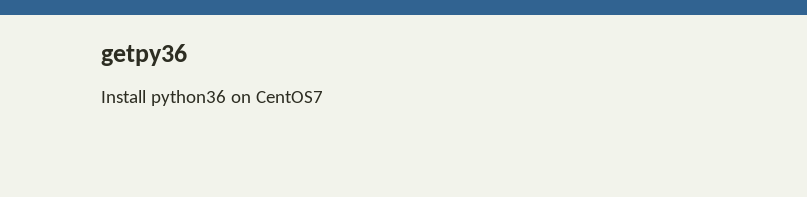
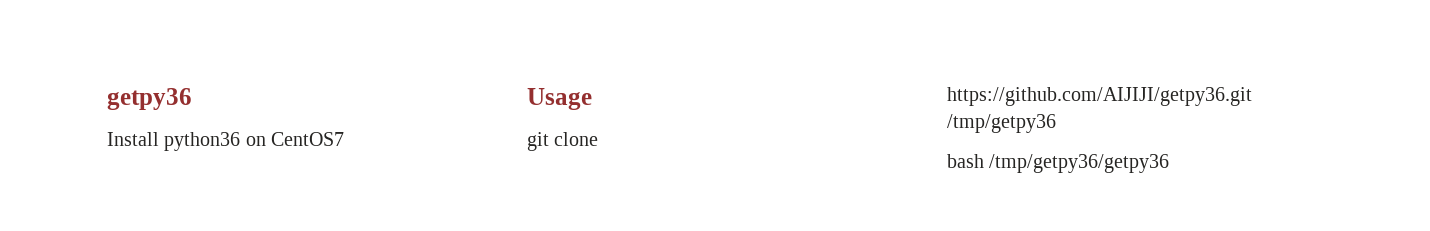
(323, 97) none -> [527,88,592,110] [527,132,599,151] [947,87,1252,106] [947,114,1056,133] [947,154,1170,173] // Usage // git clone https://github.com/AIJIJI/getpy36.git /tmp/getpy36 // bash /tmp/getpy36/getpy36

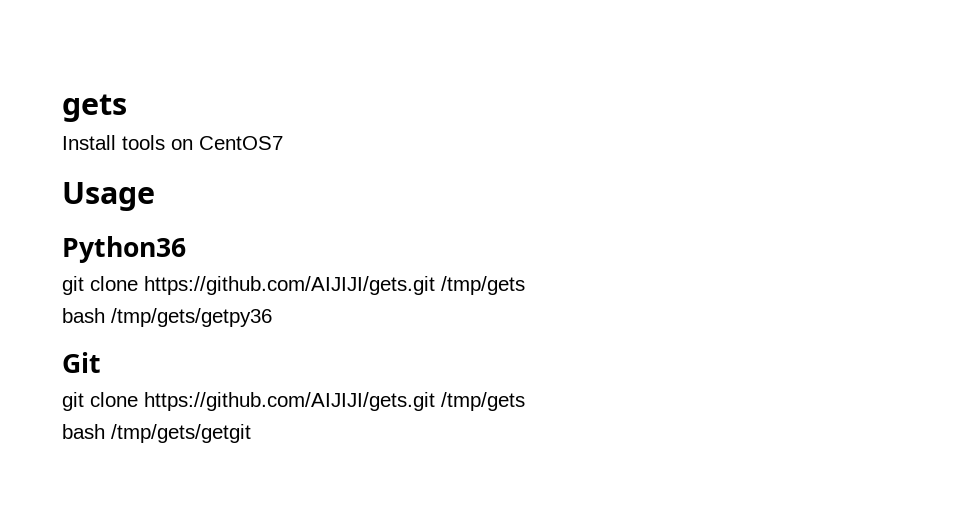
[107,88,192,110] getpy36 -> [62,94,127,122] gets
[164,132,241,151] python36 -> [122,135,165,150] tools
[527,132,599,151] [947,87,1252,106] [947,114,1056,133] [947,154,1170,173] // git clone https://github.com/AIJIJI/getpy36.git /tmp/getpy36 // bash /tmp/getpy36/getpy36 -> [62,236,186,263] [62,276,525,295] [62,308,272,327] [62,352,101,373] [62,392,525,411] [62,424,251,443] // Python36 // git clone https://github.com/AIJIJI/gets.git /tmp/gets // bash /tmp/gets/getpy36 // Git // git clone https://github.com/AIJIJI/gets.git /tmp/gets // bash /tmp/gets/getgit

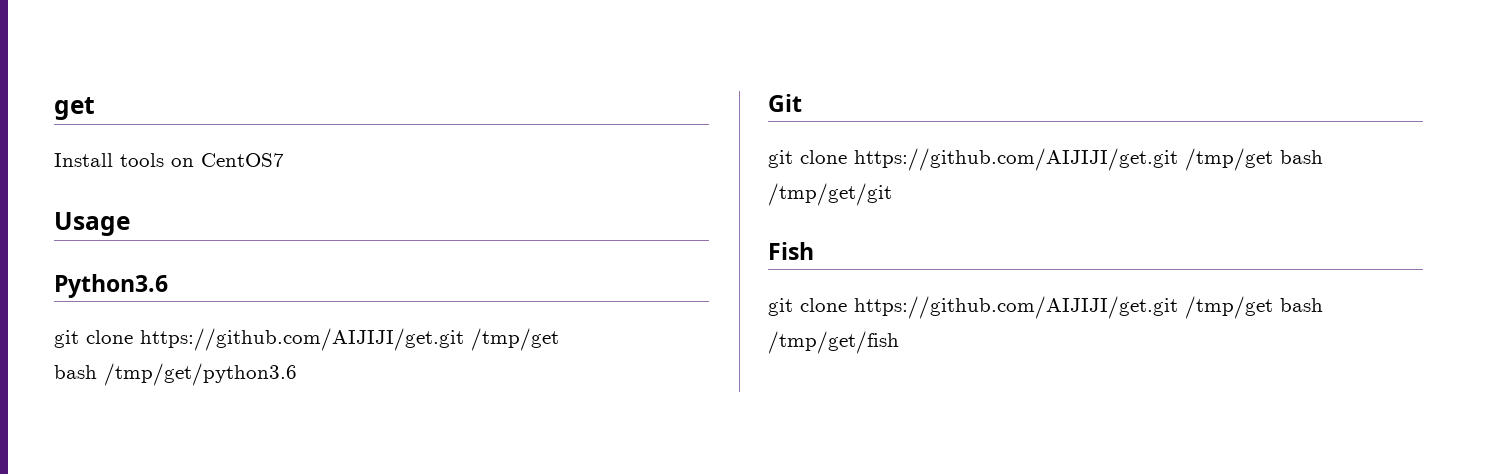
[62,94,127,122] gets -> [54,97,95,120] get
[62,236,186,263] [62,276,525,295] [62,308,272,327] Python36 // git clone https://github.com/AIJIJI/gets.git /tmp/gets // bash /tmp/gets/getpy36 -> [54,274,168,298] [54,328,559,351] [54,363,297,386] Python3.6 // git clone https://github.com/AIJIJI/get.git /tmp/get // bash /tmp/get/python3.6
[144,392,525,411] [62,424,251,443] https://github.com/AIJIJI/gets.git /tmp/gets // bash /tmp/gets/getgit -> [854,148,1323,171] [768,183,892,206] [768,242,814,260] [768,296,1323,319] [768,331,899,354] https://github.com/AIJIJI/get.git /tmp/get bash /tmp/get/git // Fish // git clone https://github.com/AIJIJI/get.git /tmp/get bash /tmp/get/fish

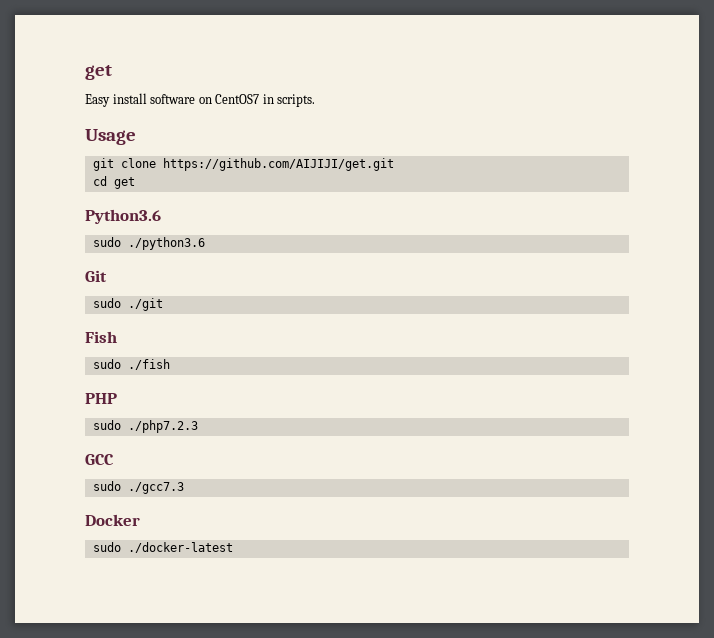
[54,97,95,120] [54,153,164,167] get // Install tools -> [85,65,112,80] [85,93,196,107] get // Easy install software
(284, 160) none -> [262,94,316,107] in scripts.
[54,274,168,298] [54,328,559,351] [54,363,297,386] [768,94,802,112] [768,148,1323,171] [768,183,892,206] [768,242,814,260] [768,296,1323,319] [768,331,899,354] // Python3.6 // git clone https://github.com/AIJIJI/get.git /tmp/get // bash /tmp/get/python3.6 // Git // git clone https://github.com/AIJIJI/get.git /tmp/get bash /tmp/get/git // Fish // git clone https://github.com/AIJIJI/get.git /tmp/get bash /tmp/get/fish -> [92,158,394,171] [92,176,135,189] [85,209,161,224] [92,237,205,250] [85,270,107,282] [92,298,163,311] [85,331,117,343] [92,359,170,370] [85,393,117,404] [92,420,198,433] [85,454,114,465] [92,481,184,494] [85,514,140,526] [92,542,233,553] // git clone https://github.com/AIJIJI/get.git // cd get // Python3.6 // sudo ./python3.6 // Git // sudo ./git // Fish // sudo ./fish // PHP // sudo ./php7.2.3 // GCC // sudo ./gcc7.3 // Docker // sudo ./docker-latest

